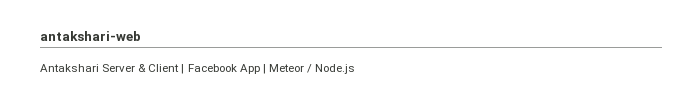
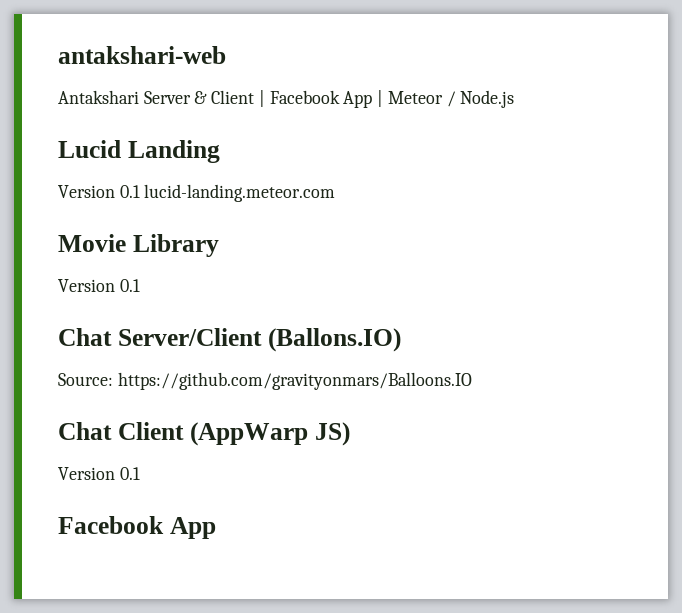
(356, 69) none -> [58,140,220,163] [58,184,336,202] [58,234,219,257] [58,279,140,292] [58,328,401,352] [58,372,472,390] [58,422,350,446] [58,467,140,480] [58,516,216,539] // Lucid Landing // Version 0.1 lucid-landing.meteor.com // Movie Library // Version 0.1 // Chat Server/Client (Ballons.IO) // Source: https://github.com/gravityonmars/Balloons.IO // Chat Client (AppWarp JS) // Version 0.1 // Facebook App

